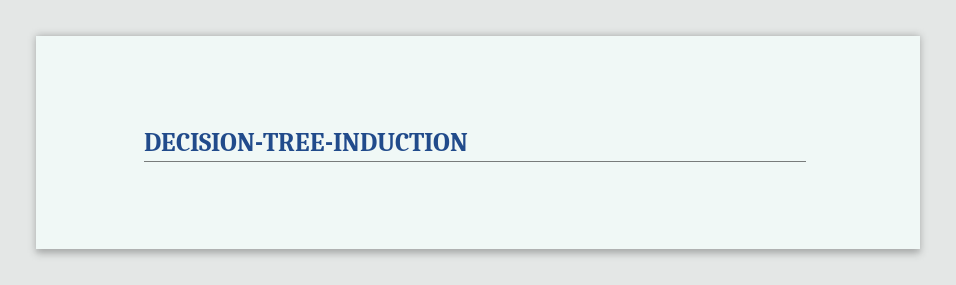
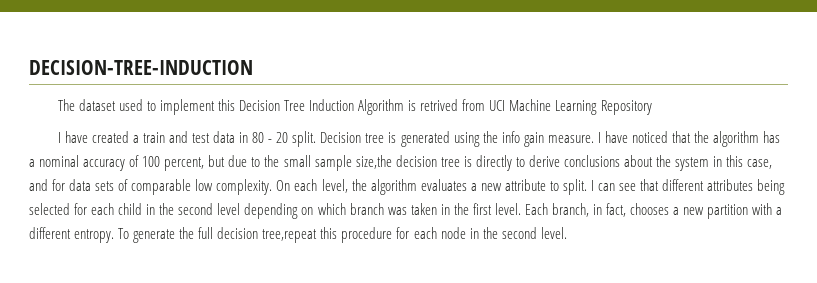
(468, 142) none -> [57,99,652,115] [57,131,781,147] [29,155,773,171] [29,179,786,195] [29,203,783,219] [29,227,567,243] // The dataset used to implement this Decision Tree Induction Algorithm is retrived from UCI Machine Learning Repository // I have created a train and test data in 80 - 20 split. Decision tree is generated using the info gain measure. I have noticed that the algorithm has a nominal accuracy of 100 percent, but due to the small sample size,the decision tree is directly to derive conclusions about the system in this case, and for data sets of comparable low complexity. On each level, the algorithm evaluates a new attribute to split. I can see that different attributes being selected for each child in the second level depending on which branch was taken in the first level. Each branch, in fact, chooses a new partition with a different entropy. To generate the full decision tree,repeat this procedure for each node in the second level.

